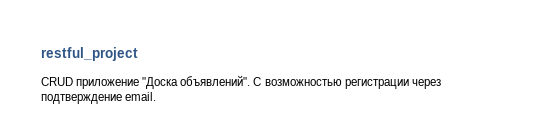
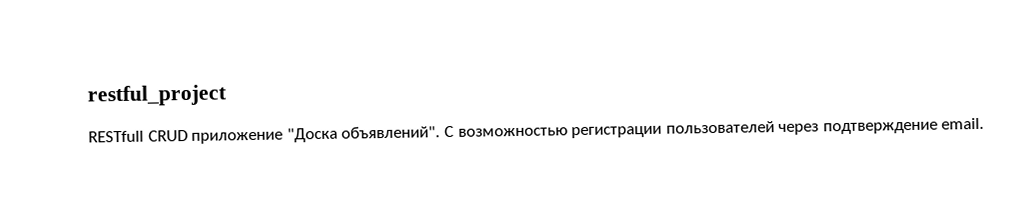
(138, 54) none -> [88,130,144,143] RESTfull
(409, 84) none -> [665,121,775,134] пользователей

